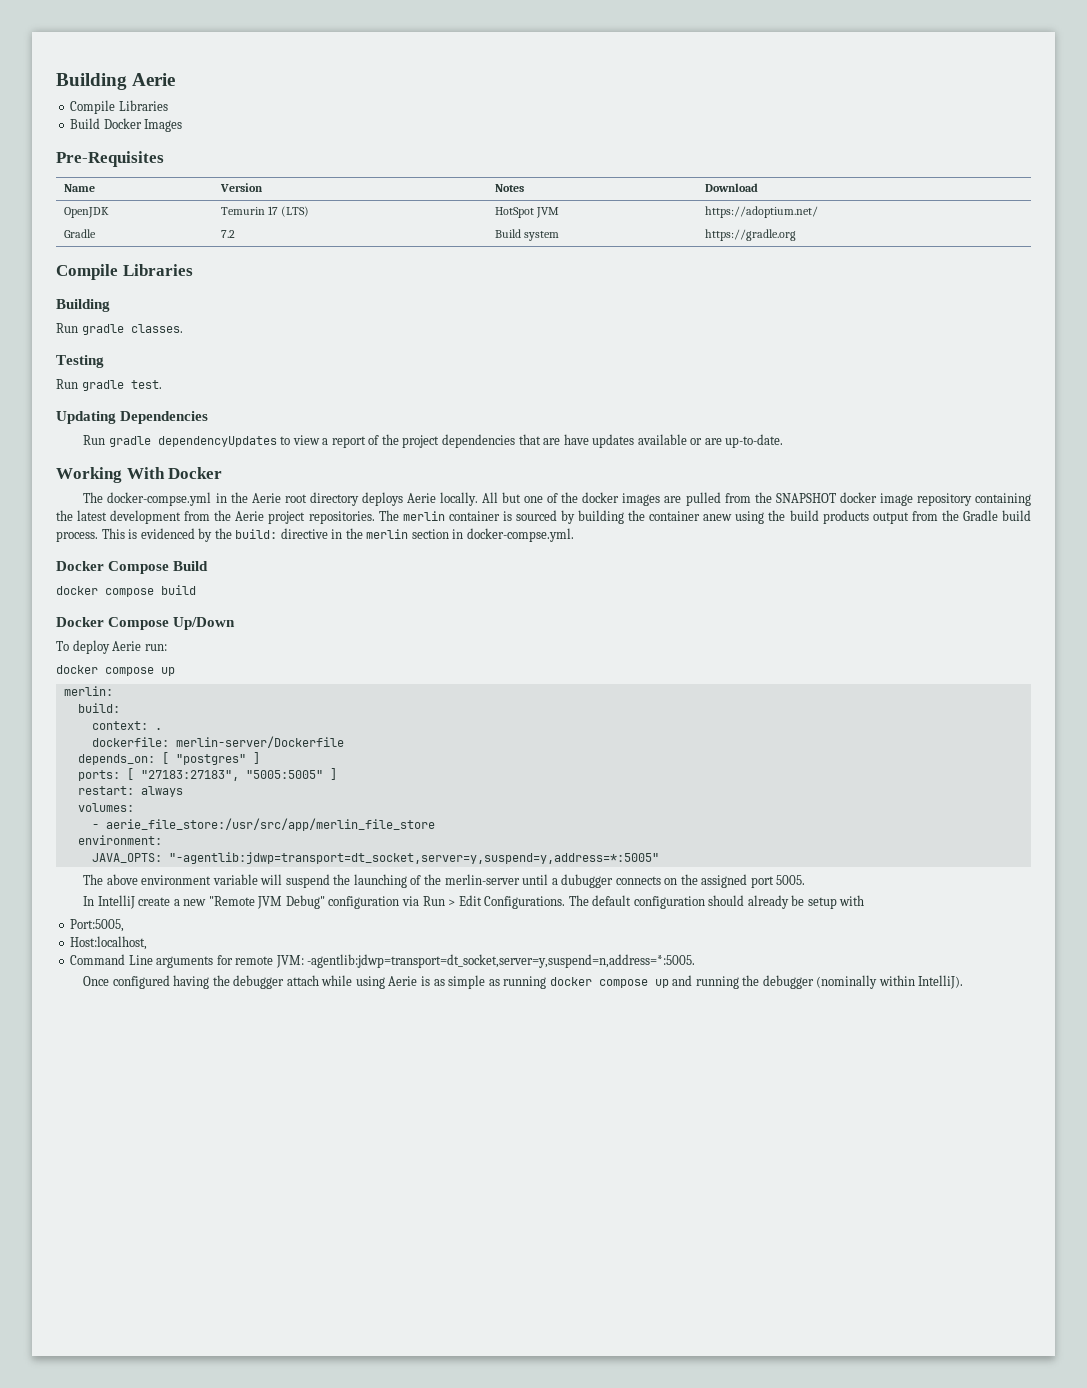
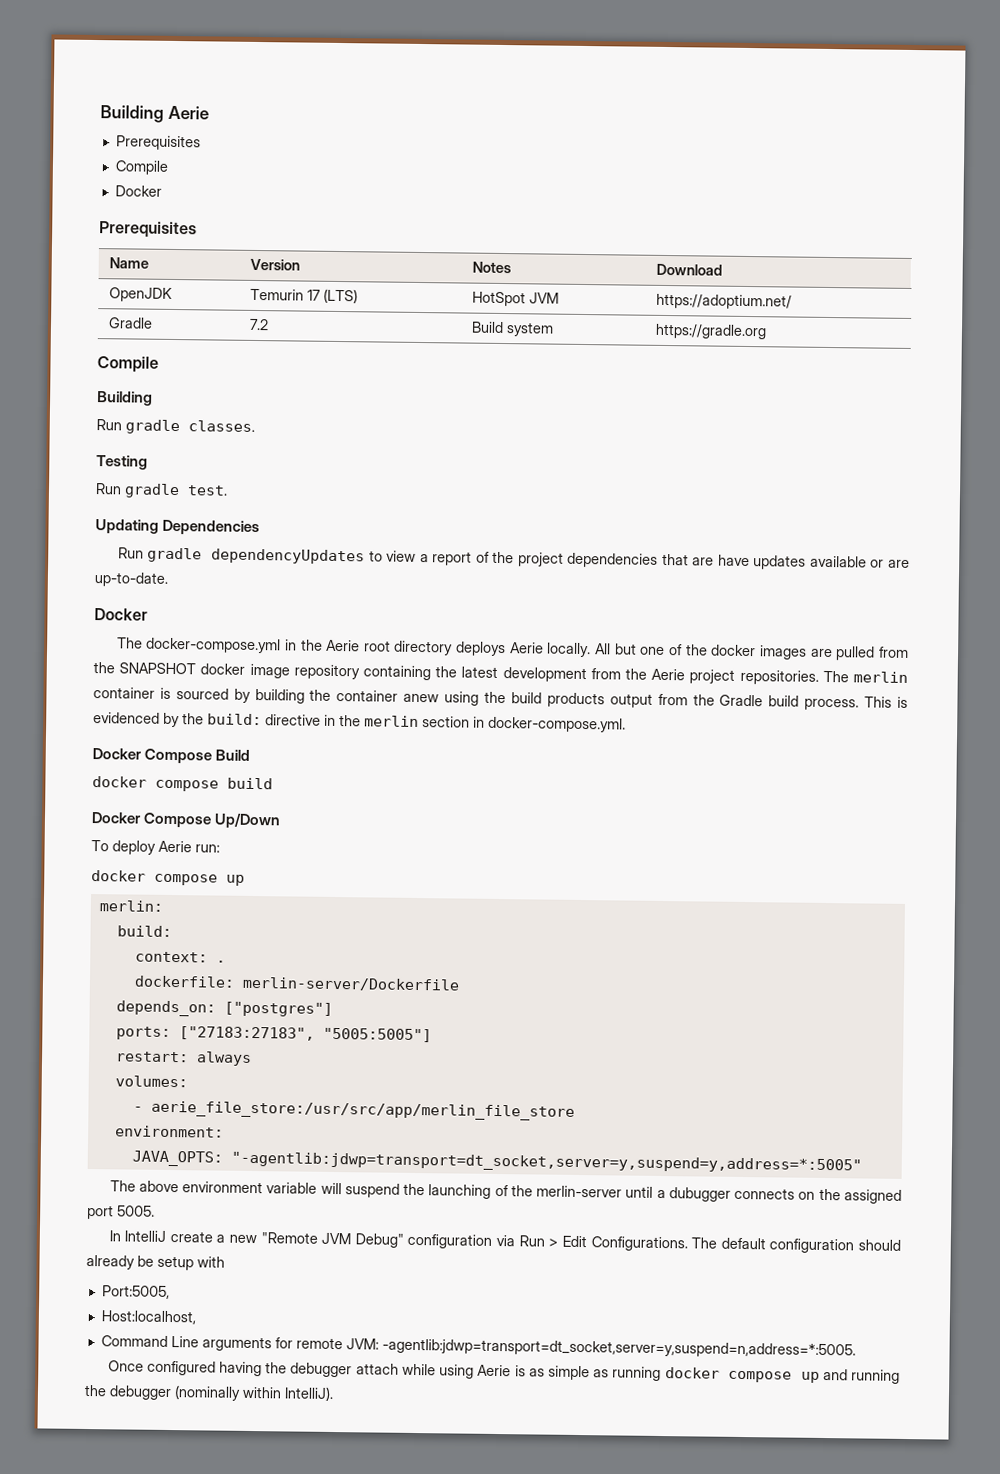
[70,100,168,114] [70,118,183,132] [56,151,164,167] // Compile Libraries // Build Docker Images // Pre-Requisites -> [115,135,201,151] [114,160,169,175] [114,185,162,197] [99,221,197,239] // Prerequisites // Compile // Docker // Prerequisites
[122,264,193,276] Libraries -> (159, 364) none
[56,467,165,483] Working With -> (168, 579) none
[107,492,212,506] docker-compse.yml -> [146,637,282,654] docker-compose.yml
[466,528,574,542] docker-compse.yml. -> [488,716,626,733] docker-compose.yml.
[161,752,260,765] [77,768,337,781] [ "postgres" ] // ports: [ "27183:27183", "5005:5005" ] -> [223,1001,333,1017] [115,1026,432,1043] ["postgres"] // ports: ["27183:27183", "5005:5005"]

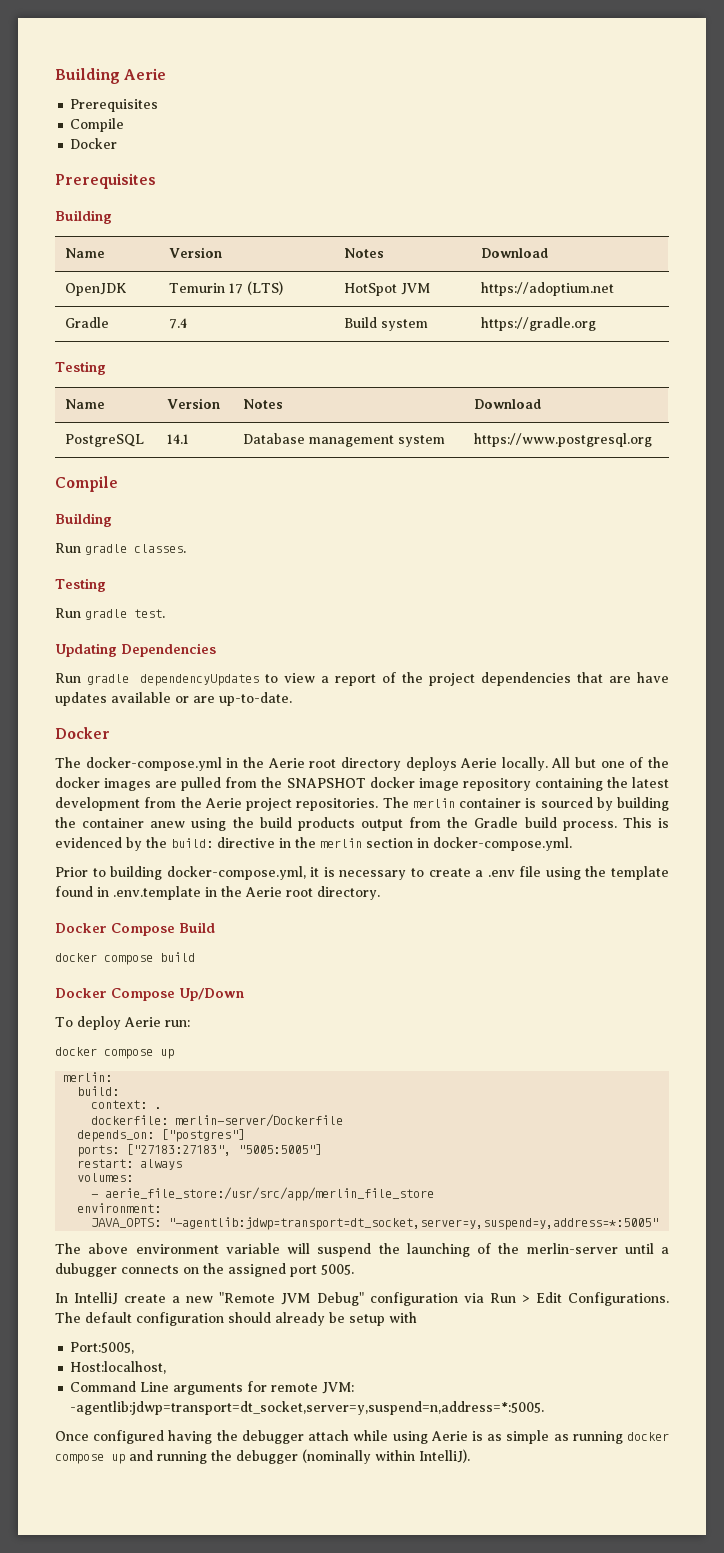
(197, 230) none -> [55,210,112,224] // Building
[655,293,792,310] https://adoptium.net/ -> [481,282,615,296] https://adoptium.net
[248,318,269,331] 7.2 -> [169,318,188,329] 7.4
(767, 331) none -> [55,361,106,375] [65,399,106,409] [167,398,221,409] [243,399,284,409] [474,399,542,409] [65,434,145,447] [167,434,190,444] [243,433,446,447] [474,433,653,447] // Testing // Name | Version | Notes | Download // PostgreSQL | 14.1 | Database management system | https://www.postgresql.org
(626, 724) none -> [55,866,669,880] [55,886,380,900] // Prior to building docker-compose.yml, it is necessary to create a .env file using the template found in .env.template in the Aerie root directory.

